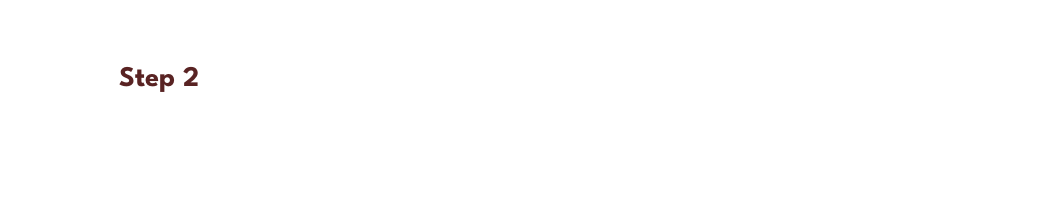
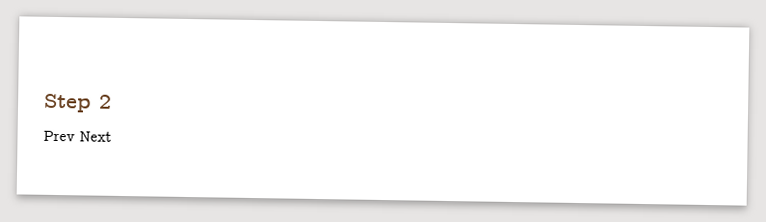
(199, 76) none -> [43,130,112,142] // Prev Next

